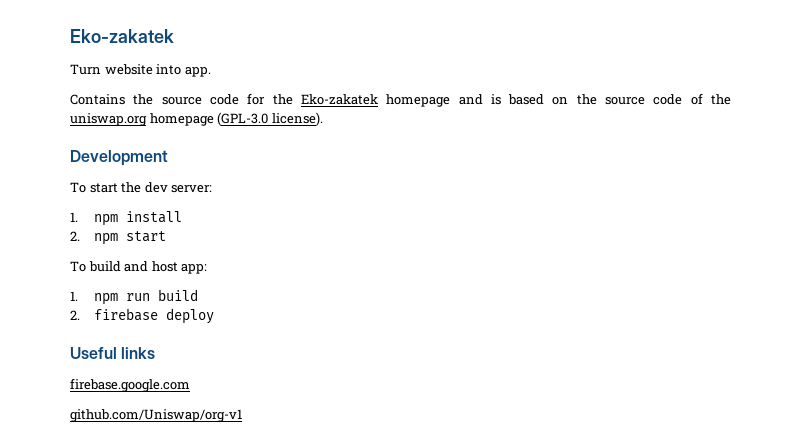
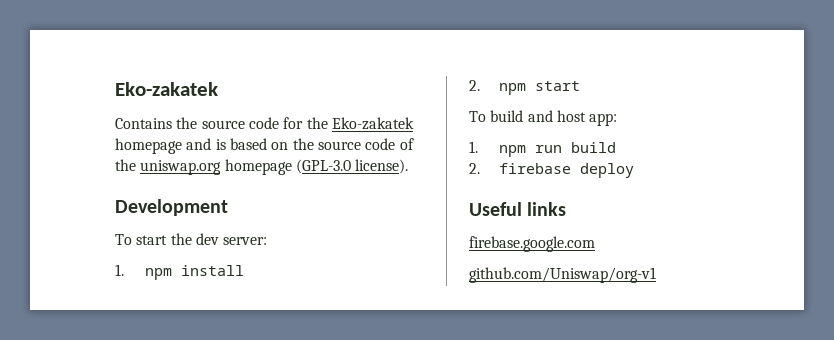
[70,29,174,43] [70,64,211,77] Eko-zakatek // Turn website into app. -> [115,82,218,96] Eko-zakatek

